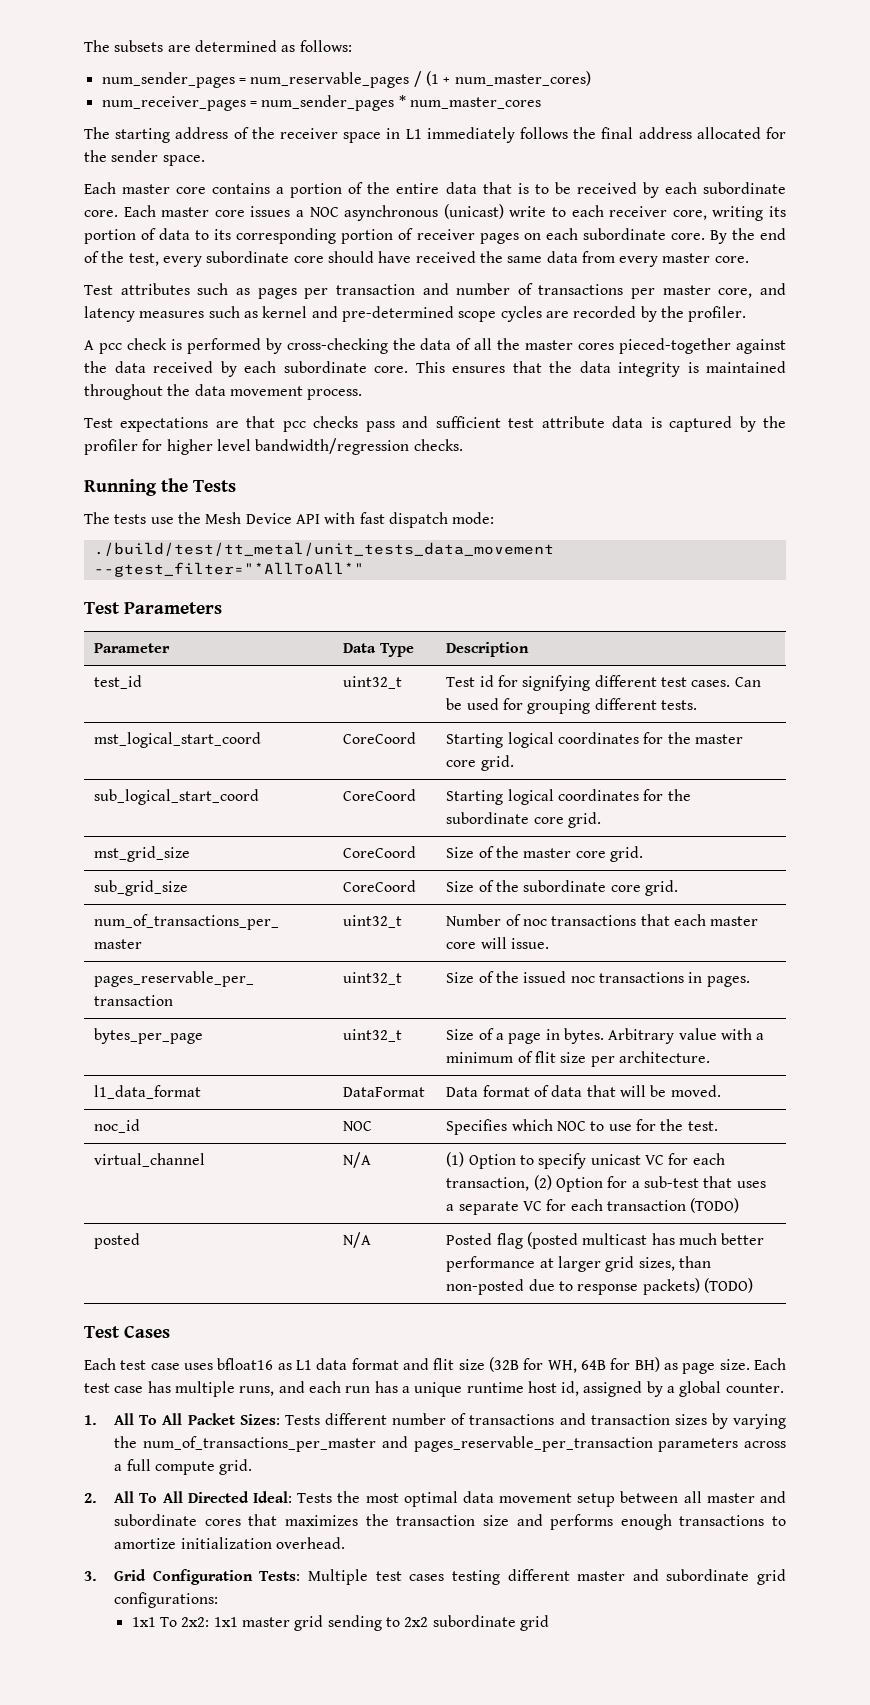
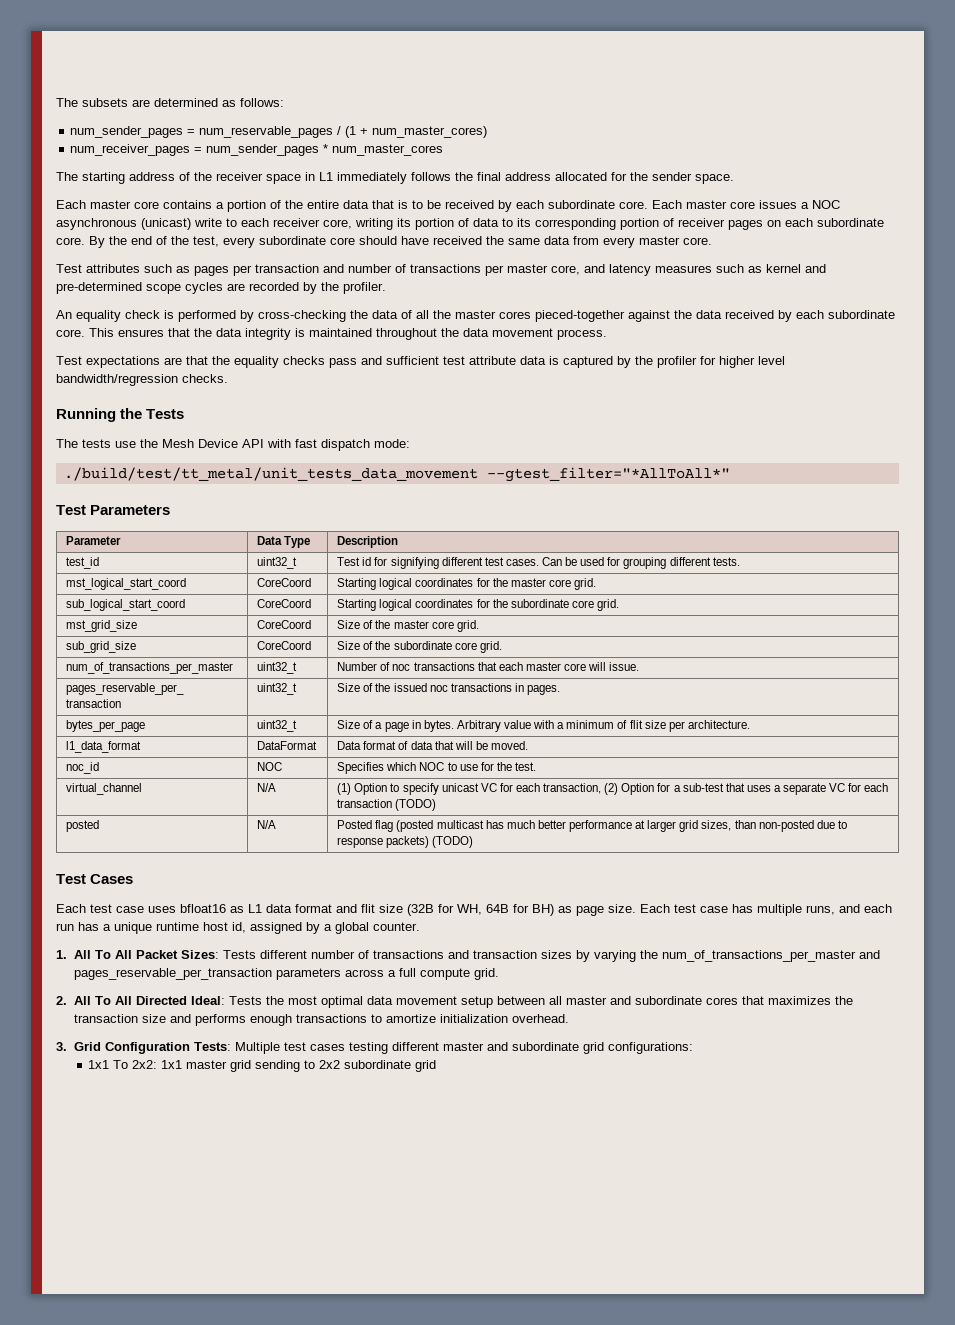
[84,340,122,354] A pcc -> [56,310,121,322] An equality
[282,421,306,432] pcc -> [212,356,279,368] the equality

